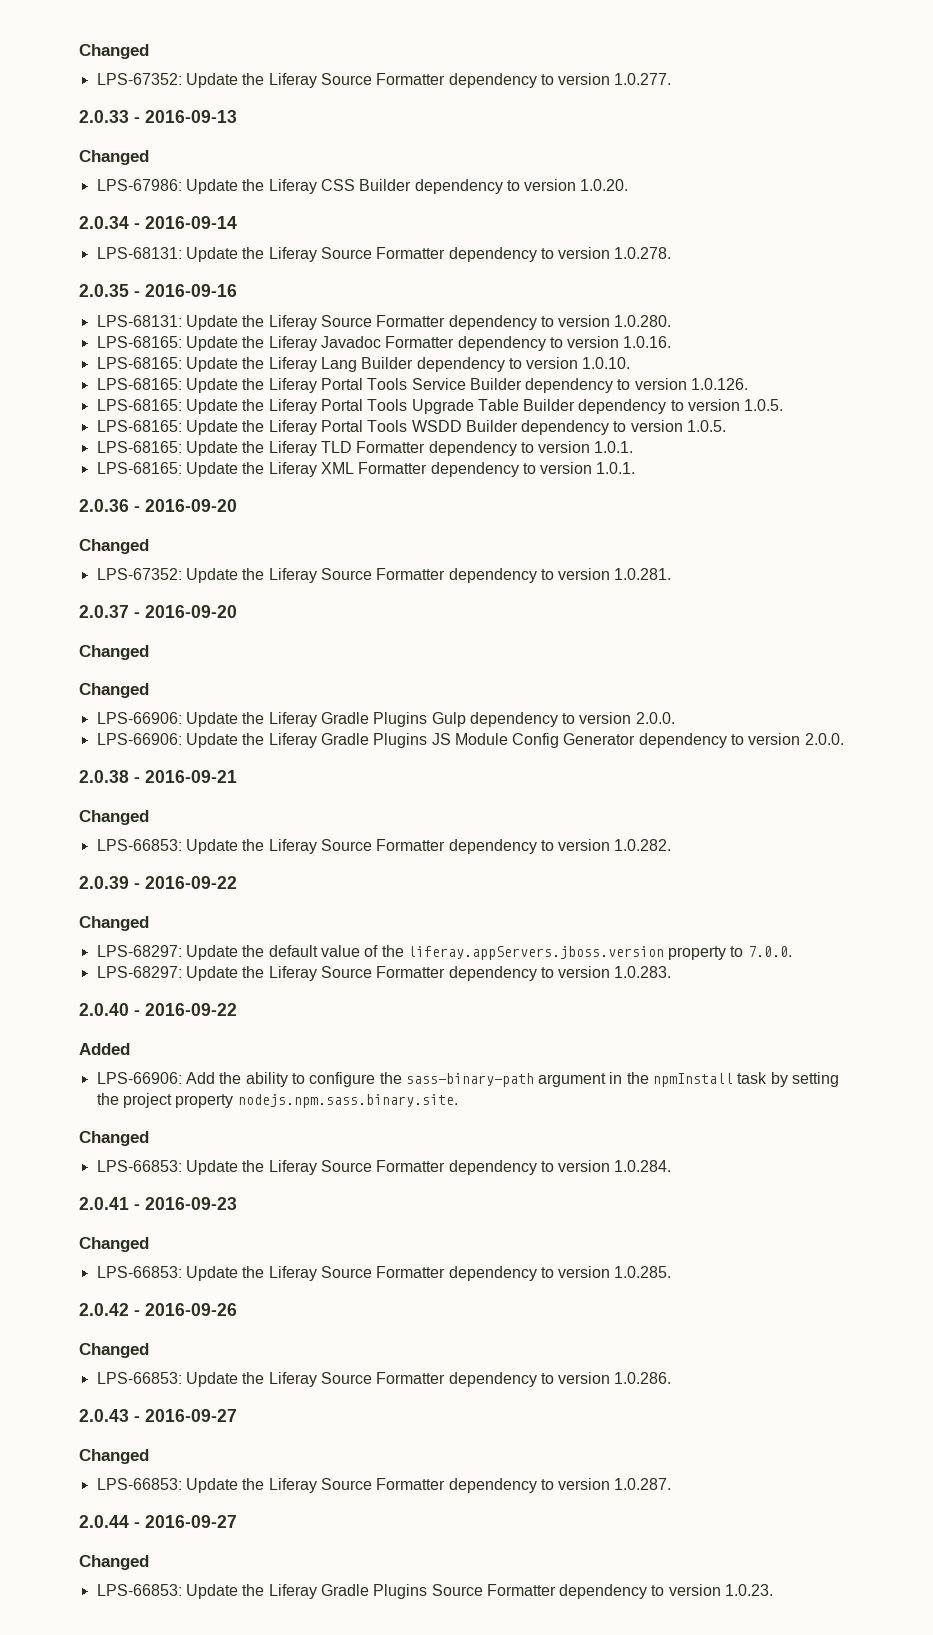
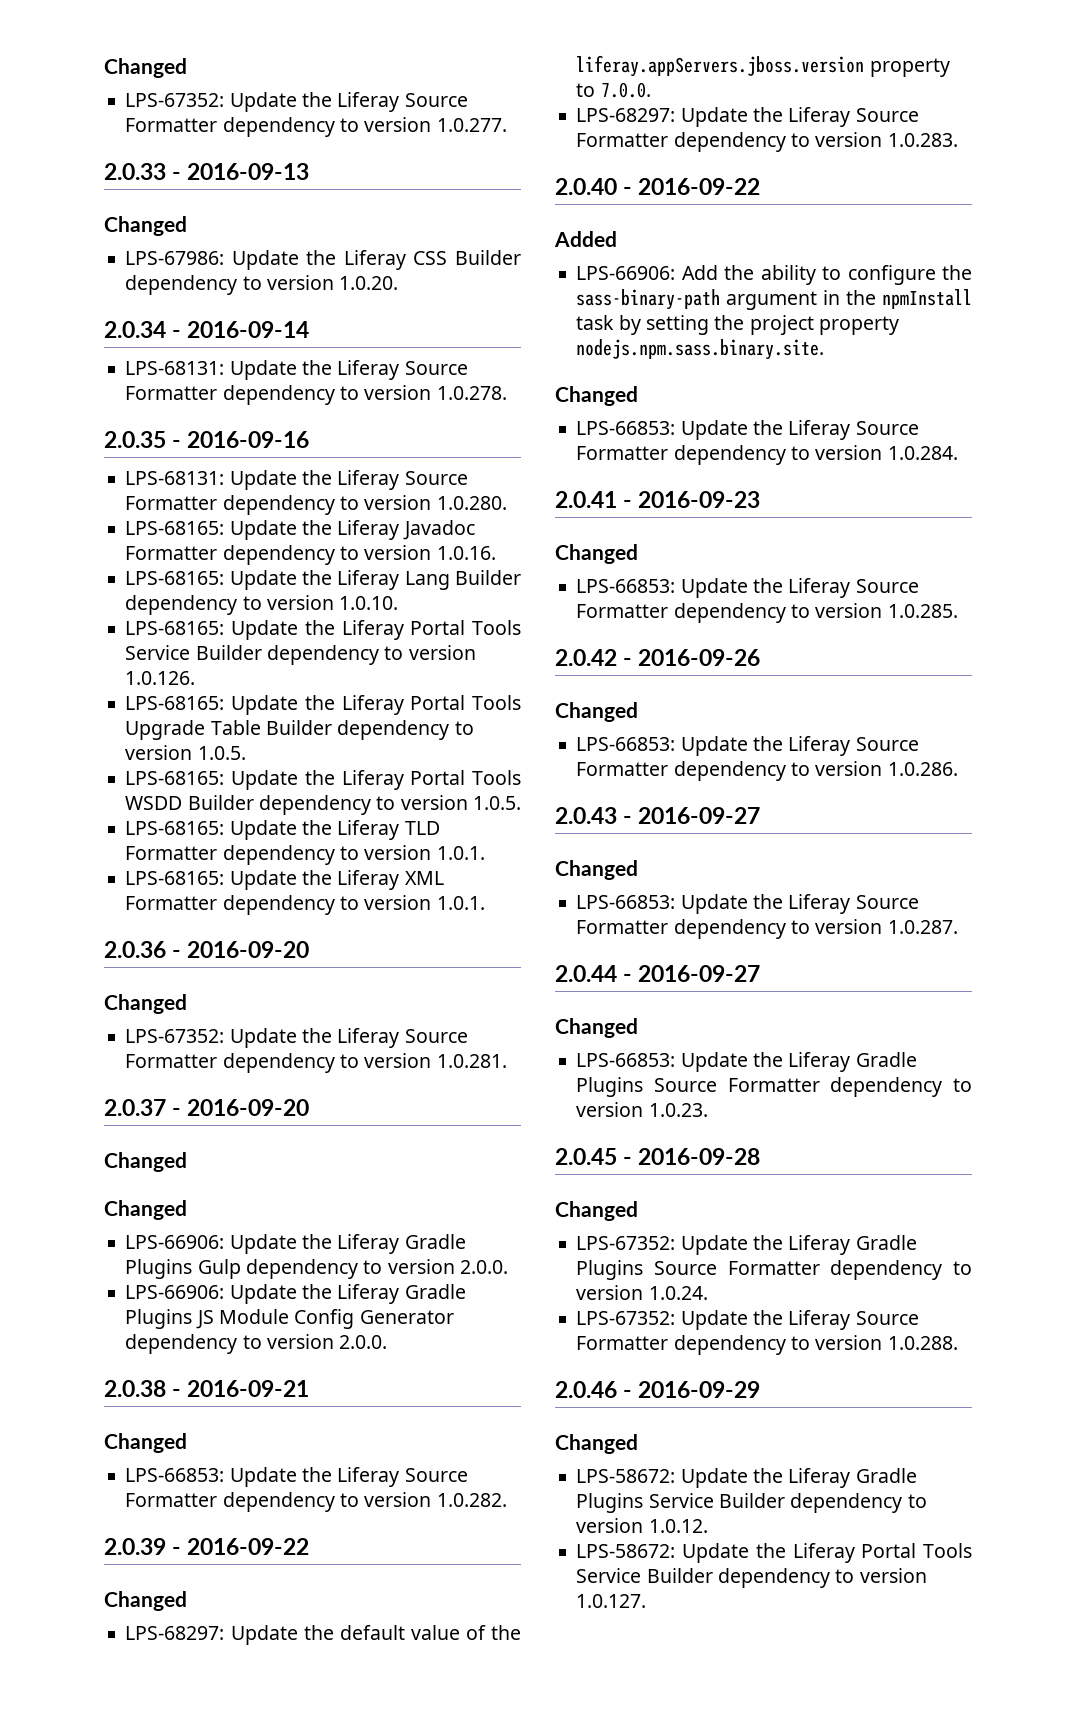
(774, 1590) none -> [555,1148,761,1165] [555,1201,638,1221] [576,1235,917,1255] [576,1260,972,1280] [576,1285,708,1300] [576,1310,919,1330] [576,1335,958,1355] [555,1381,761,1398] [555,1434,638,1454] [576,1468,917,1488] [576,1493,927,1513] [576,1518,708,1533] [576,1543,972,1563] [576,1568,927,1588] [576,1594,647,1608] // 2.0.45 - 2016-09-28 // Changed // LPS-67352: Update the Liferay Gradle Plugins Source Formatter dependency to version 1.0.24. // LPS-67352: Update the Liferay Source Formatter dependency to version 1.0.288. // 2.0.46 - 2016-09-29 // Changed // LPS-58672: Update the Liferay Gradle Plugins Service Builder dependency to version 1.0.12. // LPS-58672: Update the Liferay Portal Tools Service Builder dependency to version 1.0.127.

